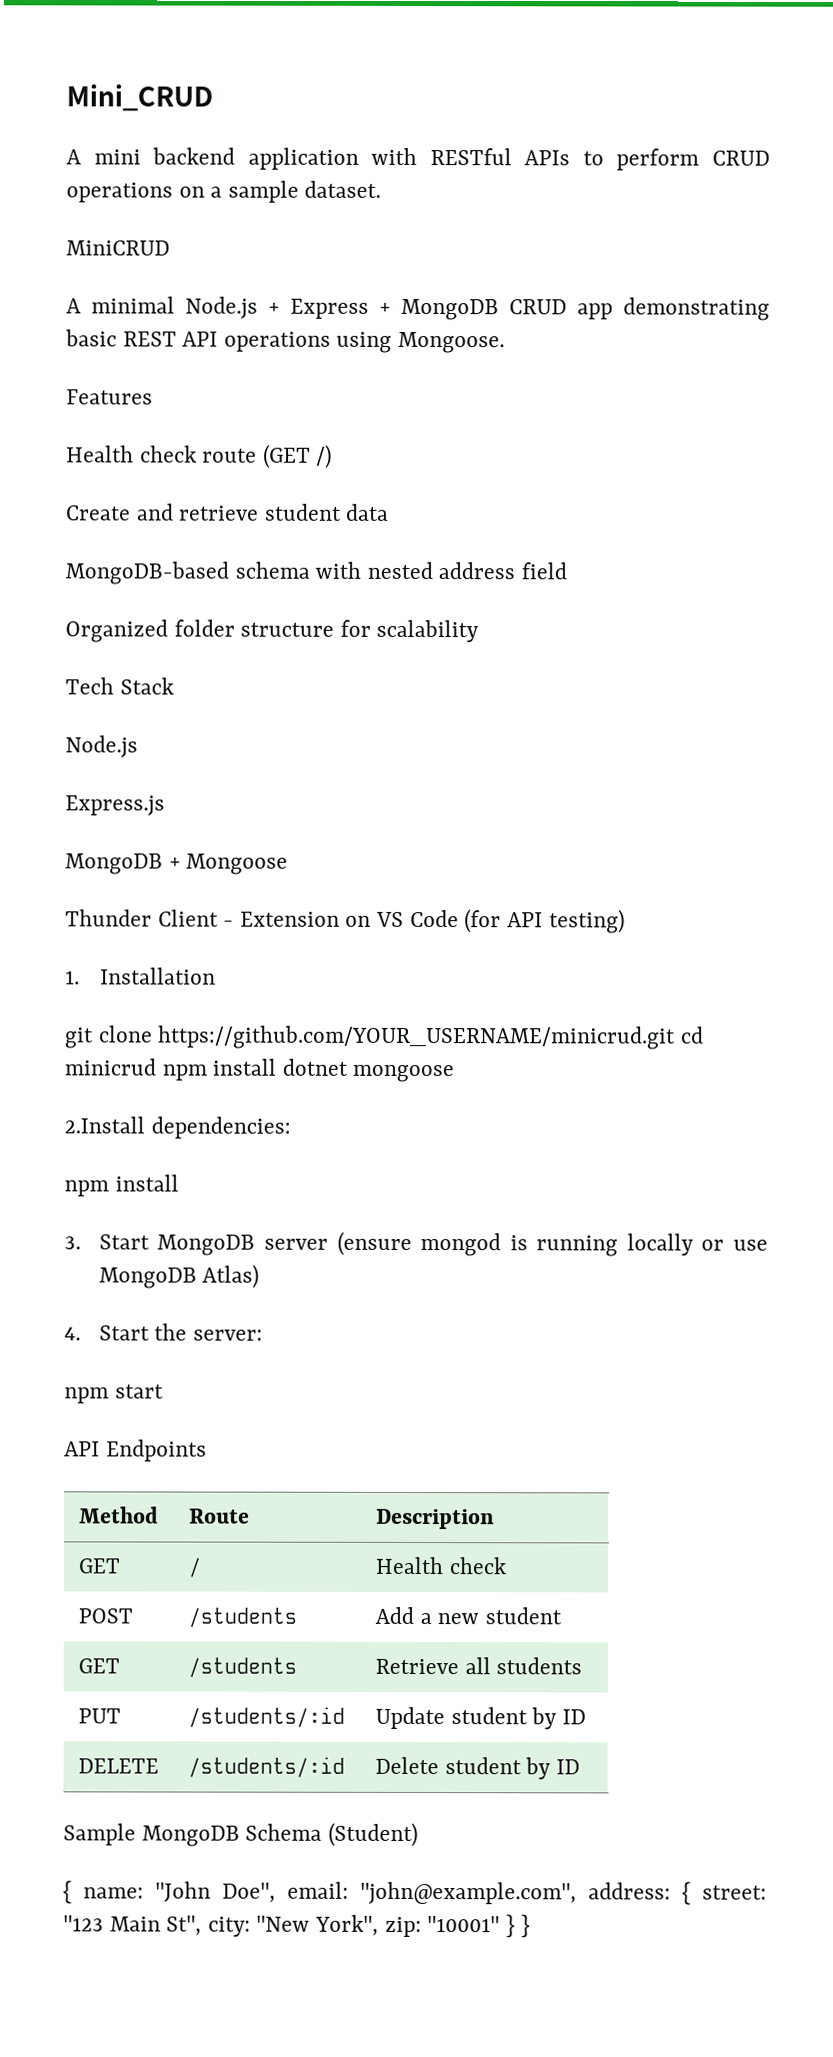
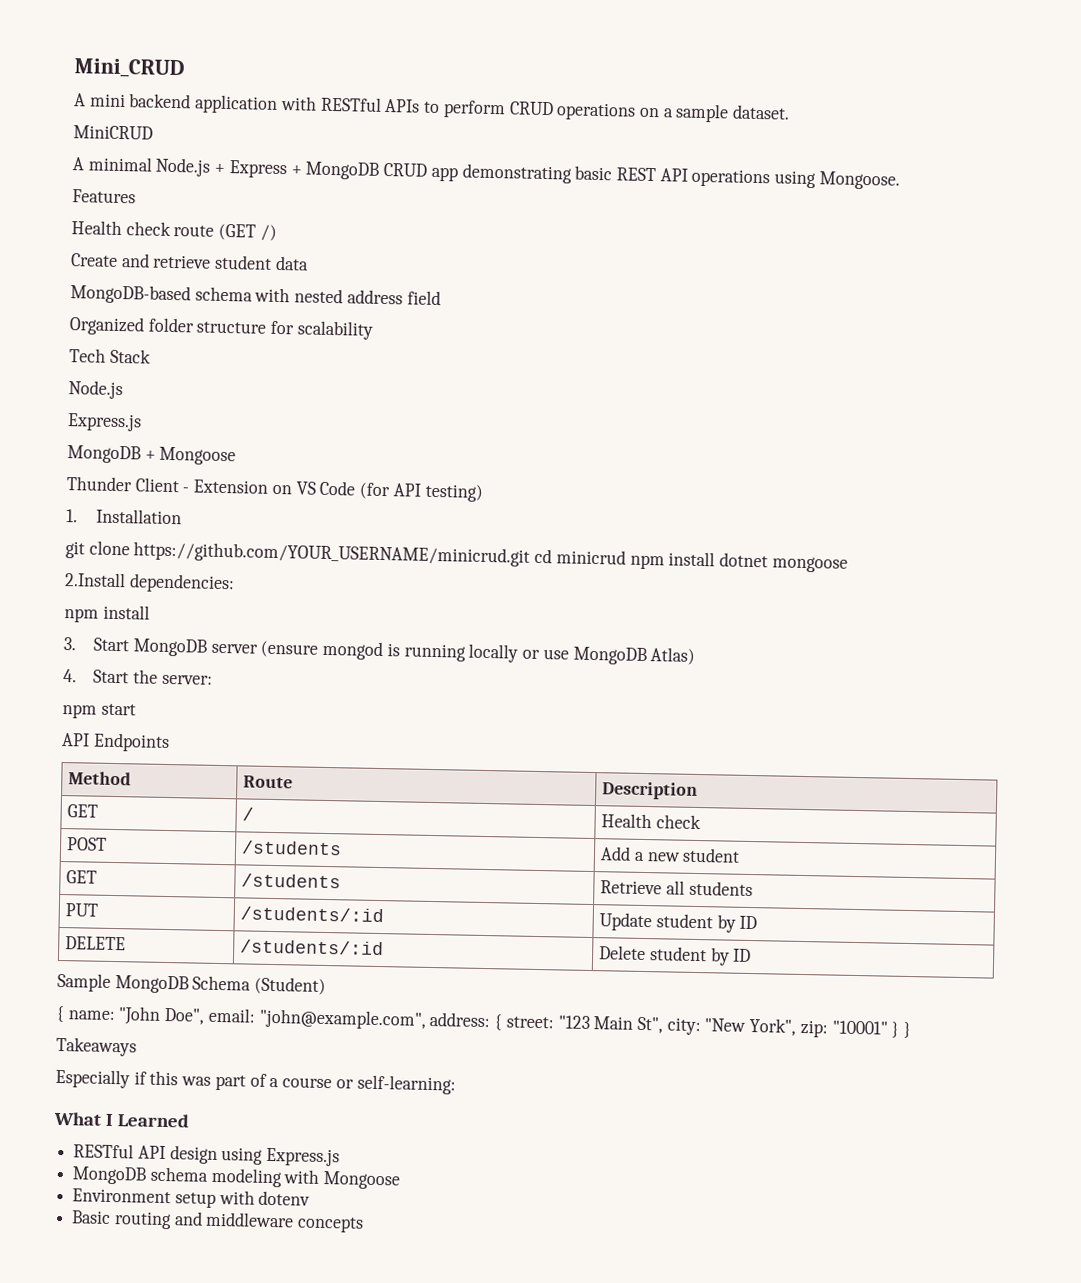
(530, 1926) none -> [56,1036,137,1057] [55,1068,456,1095] [53,1111,191,1128] [73,1143,341,1167] [72,1166,401,1190] [72,1188,311,1208] [71,1210,365,1233] // Takeaways // Especially if this was part of a course or self-learning: // What I Learned // RESTful API design using Express.js // MongoDB schema modeling with Mongoose // Environment setup with dotenv // Basic routing and middleware concepts

